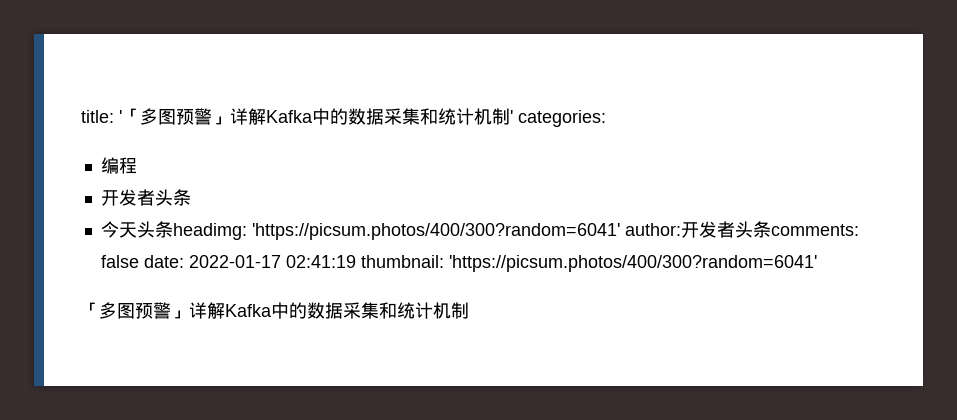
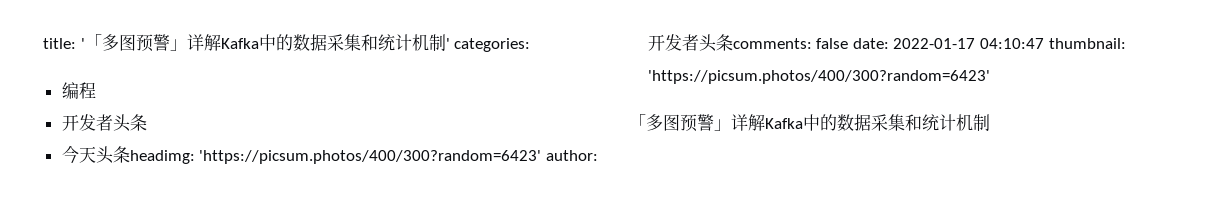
[251,223,620,240] 'https://picsum.photos/400/300?random=6041' -> [199,150,542,164] 'https://picsum.photos/400/300?random=6423'
[285,255,817,272] 02:41:19 thumbnail: 'https://picsum.photos/400/300?random=6041' -> [980,38,1126,49] [647,70,990,84] 04:10:47 thumbnail: 'https://picsum.photos/400/300?random=6423'

